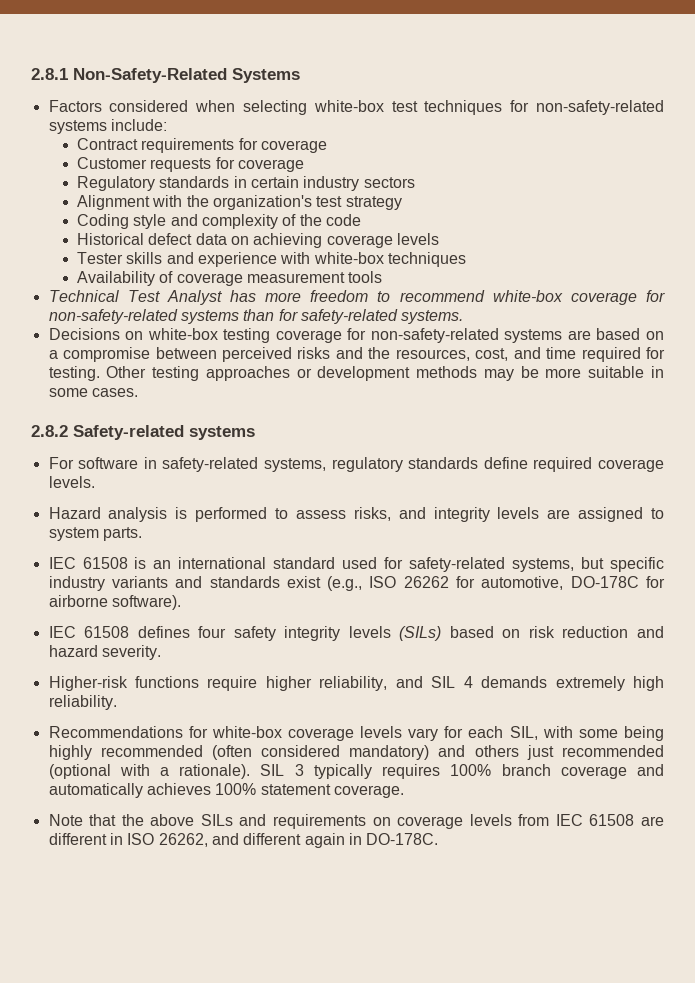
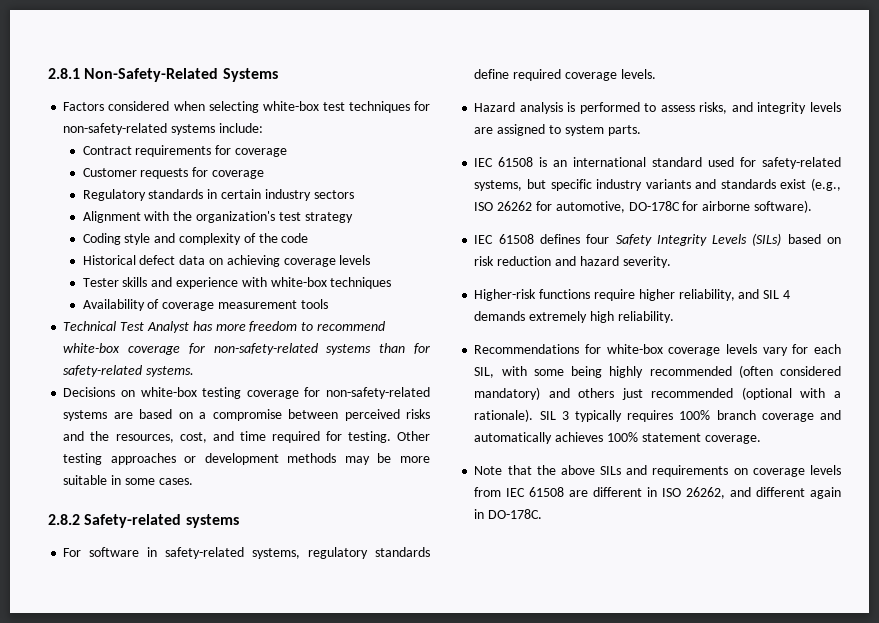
[233,626,391,641] safety integrity levels -> [615,234,748,246] Safety Integrity Levels

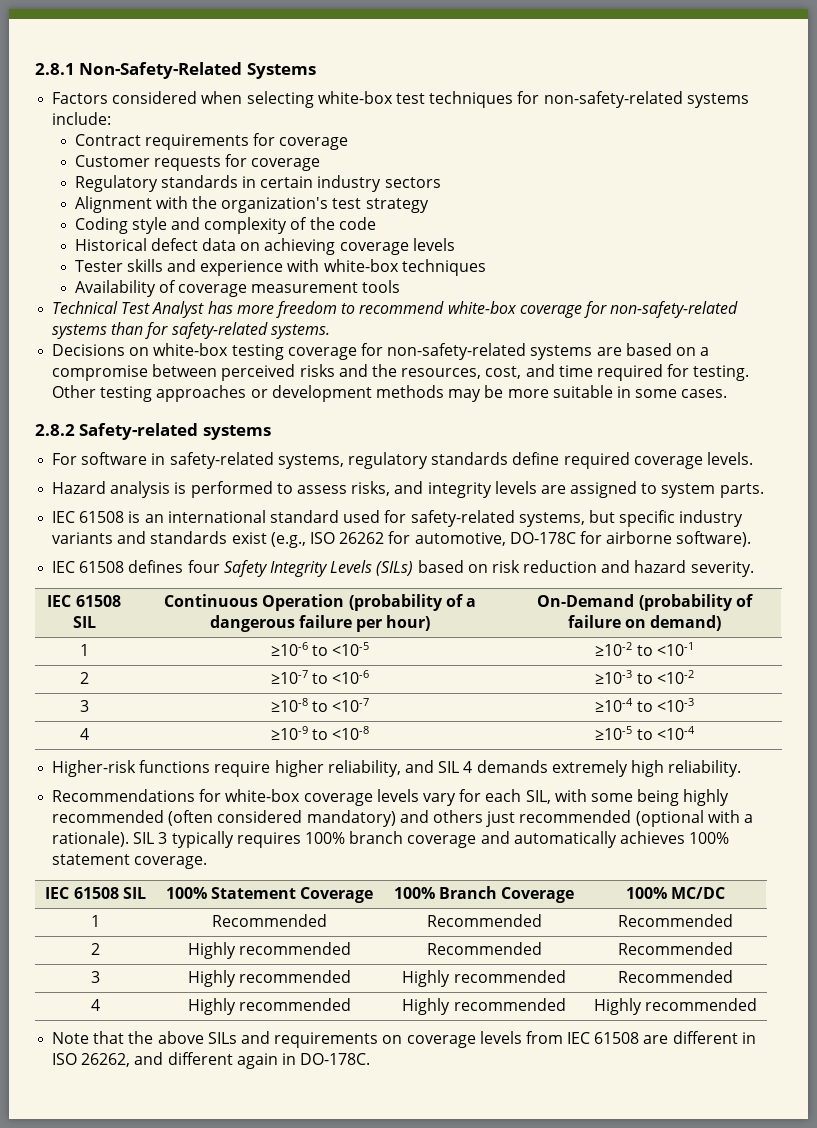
(671, 262) none -> [47,595,121,607] [72,616,96,628] [164,594,476,611] [209,615,431,632] [537,594,753,611] [567,615,722,631] [79,644,89,656] [270,642,370,656] [595,642,694,656] [79,672,89,684] [270,670,370,684] [595,670,694,684] [79,700,89,712] [270,698,370,712] [595,698,694,712] [79,728,89,740] [270,726,370,740] [595,726,695,740] // IEC 61508 SIL | Continuous Operation (probability of a dangerous failure per hour) | On-Demand (probability of failure on demand) // 1 | ≥10-6 to <10-5 | ≥10-2 to <10-1 // 2 | ≥10-7 to <10-6 | ≥10-3 to <10-2 // 3 | ≥10-8 to <10-7 | ≥10-4 to <10-3 // 4 | ≥10-9 to <10-8 | ≥10-5 to <10-4
(761, 439) none -> [45,887,146,899] [165,887,374,903] [393,886,575,903] [625,887,726,899] [91,915,100,927] [212,914,327,927] [426,914,542,927] [618,914,733,927] [91,943,100,955] [187,942,352,959] [426,942,542,955] [618,942,733,955] [91,971,100,983] [187,970,352,987] [402,970,566,987] [618,970,733,983] [91,999,100,1011] [187,998,352,1015] [402,998,566,1015] [593,998,758,1015] // IEC 61508 SIL | 100% Statement Coverage | 100% Branch Coverage | 100% MC/DC // 1 | Recommended | Recommended | Recommended // 2 | Highly recommended | Recommended | Recommended // 3 | Highly recommended | Highly recommended | Recommended // 4 | Highly recommended | Highly recommended | Highly recommended

